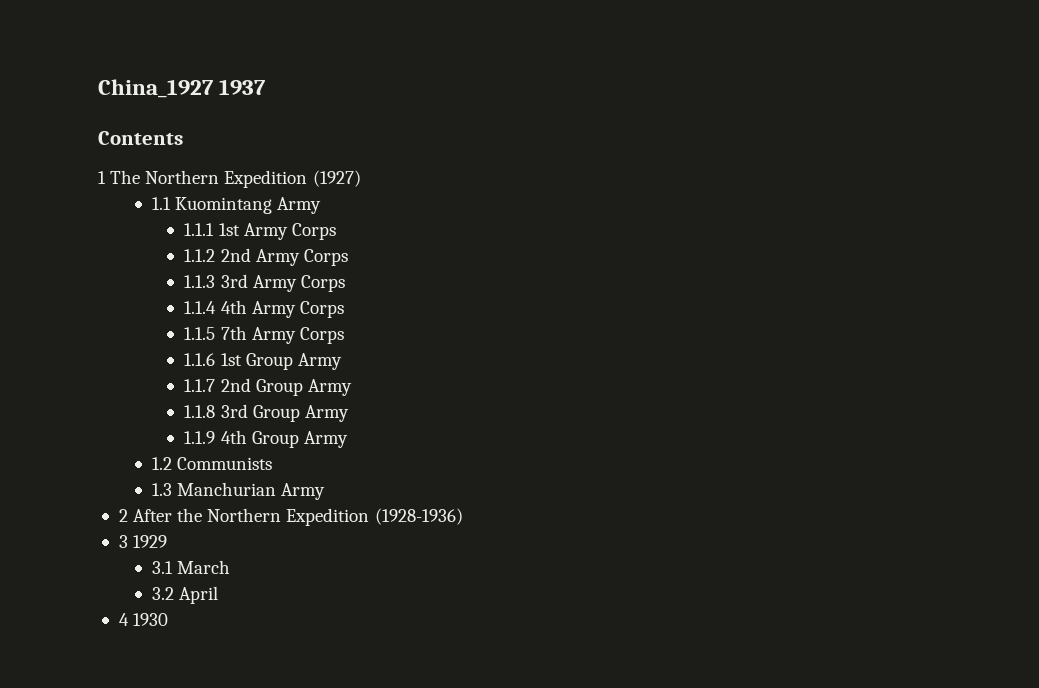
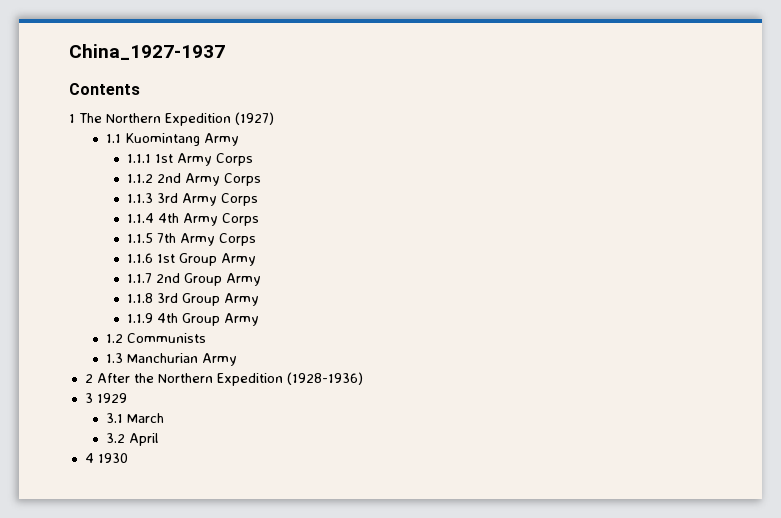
[98,79,267,98] China_1927 1937 -> [69,44,225,60] China_1927-1937

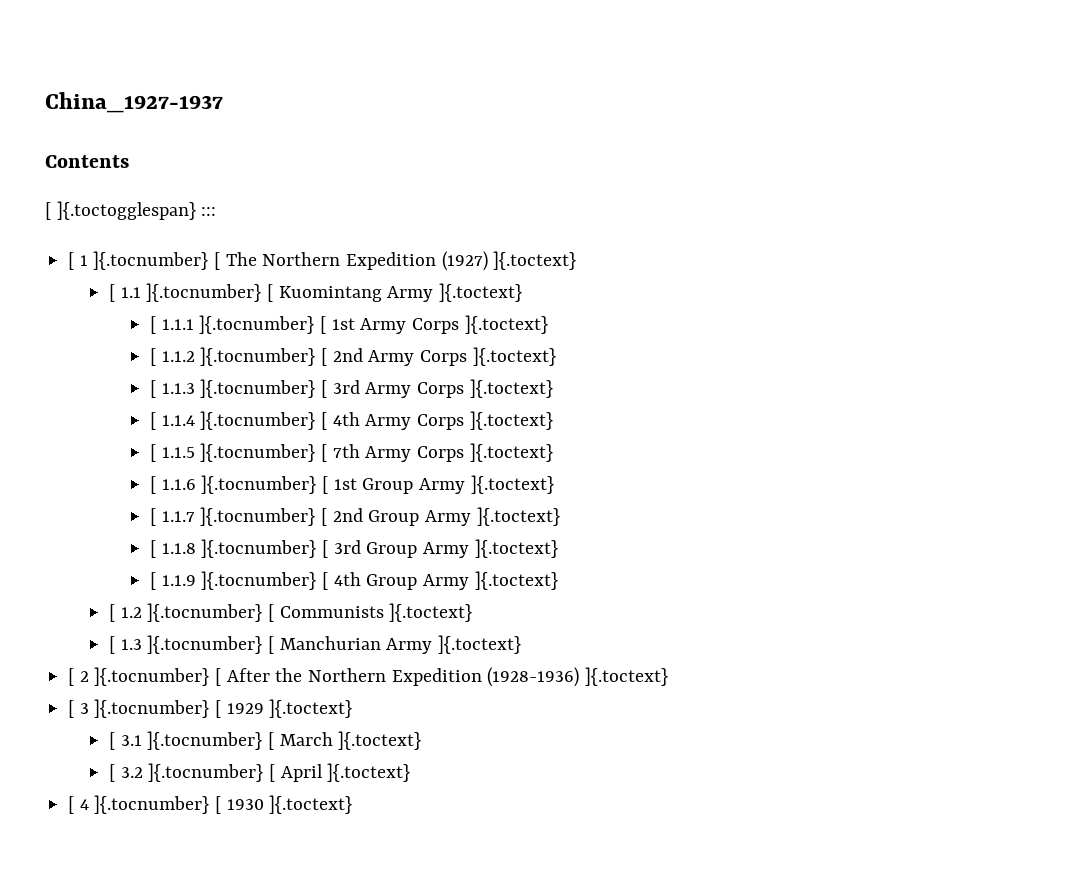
[69,112,274,126] [106,133,240,146] [127,153,254,166] [127,173,262,186] [127,193,259,206] [127,213,260,226] [127,233,257,246] [127,253,257,266] [127,273,262,286] [127,293,260,306] [127,313,260,326] [106,333,207,343] [106,353,238,366] [84,374,93,383] 1 The Northern Expedition (1927) // 1.1 Kuomintang Army // 1.1.1 1st Army Corps // 1.1.2 2nd Army Corps // 1.1.3 3rd Army Corps // 1.1.4 4th Army Corps // 1.1.5 7th Army Corps // 1.1.6 1st Group Army // 1.1.7 2nd Group Army // 1.1.8 3rd Group Army // 1.1.9 4th Group Army // 1.2 Communists // 1.3 Manchurian Army // 2 -> [45,201,217,220] [68,251,577,271] [109,283,523,302] [150,315,548,334] [150,347,556,366] [150,379,553,398] [150,411,553,430] [150,443,553,462] [150,475,554,494] [150,507,560,526] [150,539,558,558] [150,571,558,590] [109,603,473,622] [109,635,522,654] [68,667,222,686] [ ]{.toctogglespan} ::: // [ 1 ]{.tocnumber} [ The Northern Expedition (1927) ]{.toctext} // [ 1.1 ]{.tocnumber} [ Kuomintang Army ]{.toctext} // [ 1.1.1 ]{.tocnumber} [ 1st Army Corps ]{.toctext} // [ 1.1.2 ]{.tocnumber} [ 2nd Army Corps ]{.toctext} // [ 1.1.3 ]{.tocnumber} [ 3rd Army Corps ]{.toctext} // [ 1.1.4 ]{.tocnumber} [ 4th Army Corps ]{.toctext} // [ 1.1.5 ]{.tocnumber} [ 7th Army Corps ]{.toctext} // [ 1.1.6 ]{.tocnumber} [ 1st Group Army ]{.toctext} // [ 1.1.7 ]{.tocnumber} [ 2nd Group Army ]{.toctext} // [ 1.1.8 ]{.tocnumber} [ 3rd Group Army ]{.toctext} // [ 1.1.9 ]{.tocnumber} [ 4th Group Army ]{.toctext} // [ 1.2 ]{.tocnumber} [ Communists ]{.toctext} // [ 1.3 ]{.tocnumber} [ Manchurian Army ]{.toctext} // [ 2 ]{.tocnumber} [
[84,393,127,403] [106,413,165,423] [106,433,160,446] [84,453,128,463] // 3 1929 // 3.1 March // 3.2 April // 4 1930 -> [585,667,669,686] [68,699,353,718] [109,731,422,750] [109,763,411,782] [68,795,353,814] ]{.toctext} // [ 3 ]{.tocnumber} [ 1929 ]{.toctext} // [ 3.1 ]{.tocnumber} [ March ]{.toctext} // [ 3.2 ]{.tocnumber} [ April ]{.toctext} // [ 4 ]{.tocnumber} [ 1930 ]{.toctext}

